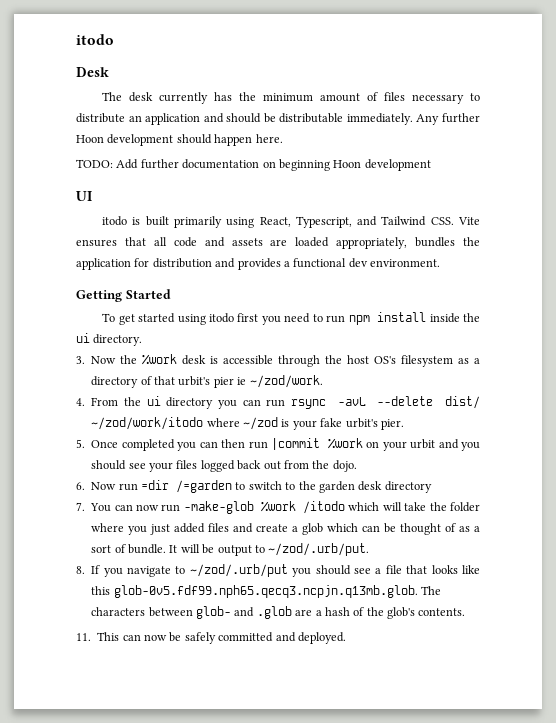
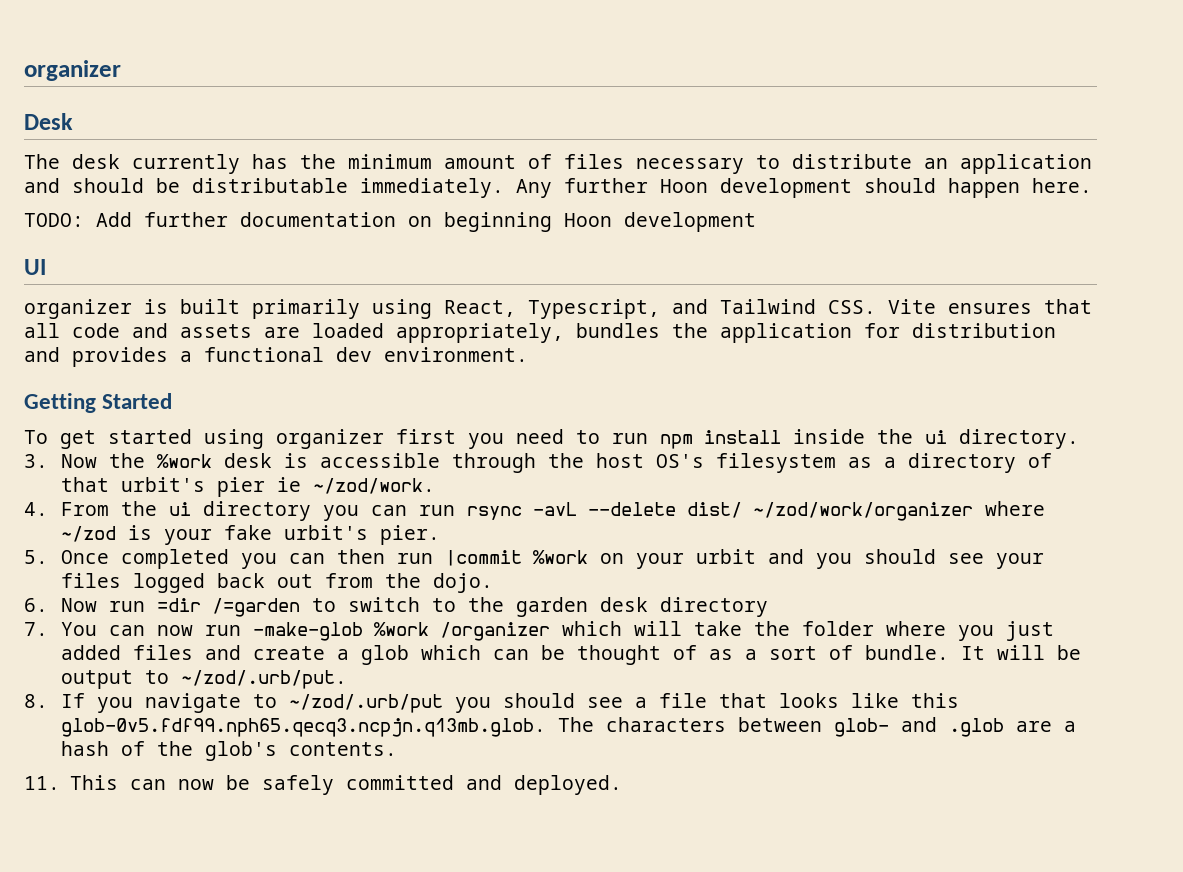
[76,34,114,45] itodo -> [24,60,121,81] organizer
[102,216,128,226] itodo -> [24,299,132,319] organizer
[209,313,235,323] itodo -> [276,429,384,449] organizer
[91,417,204,430] ~/zod/work/itodo -> [752,502,973,521] ~/zod/work/organizer
[302,501,345,514] /itodo -> [439,622,550,641] /organizer

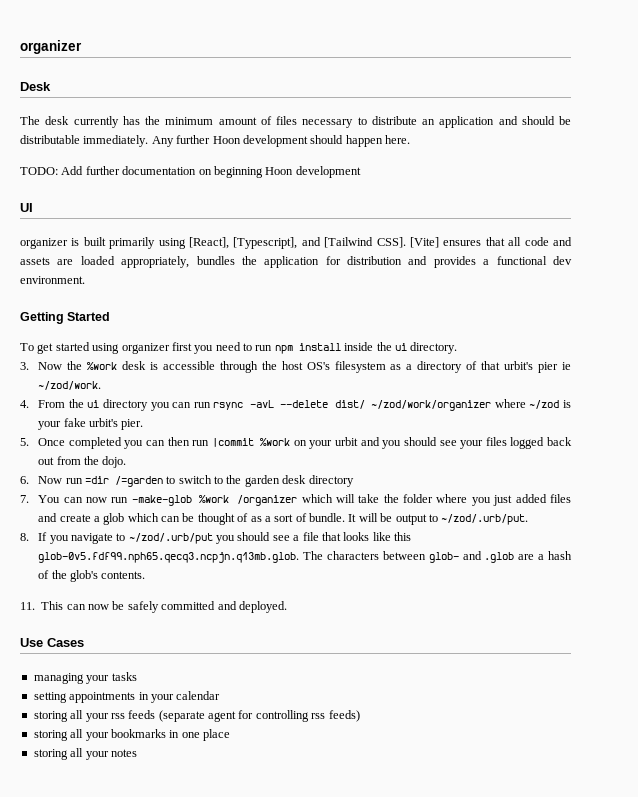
[444,299,936,319] React, Typescript, and Tailwind CSS. Vite -> [189,237,439,249] [React], [Typescript], and [Tailwind CSS]. [Vite]
(622, 785) none -> [20,638,84,647] [33,672,137,684] [33,691,221,703] [33,710,360,722] [33,729,230,741] [33,748,137,760] // Use Cases // managing your tasks // setting appointments in your calendar // storing all your rss feeds (separate agent for controlling rss feeds) // storing all your bookmarks in one place // storing all your notes

